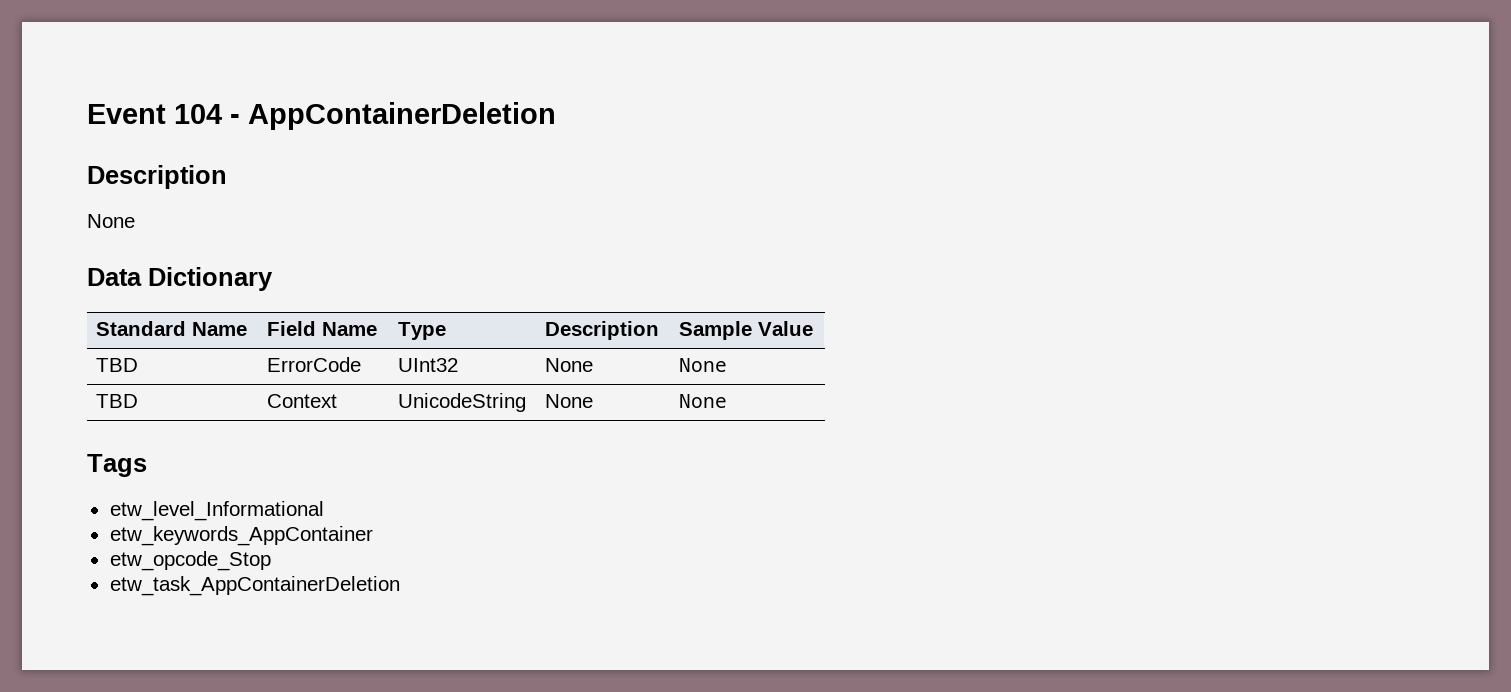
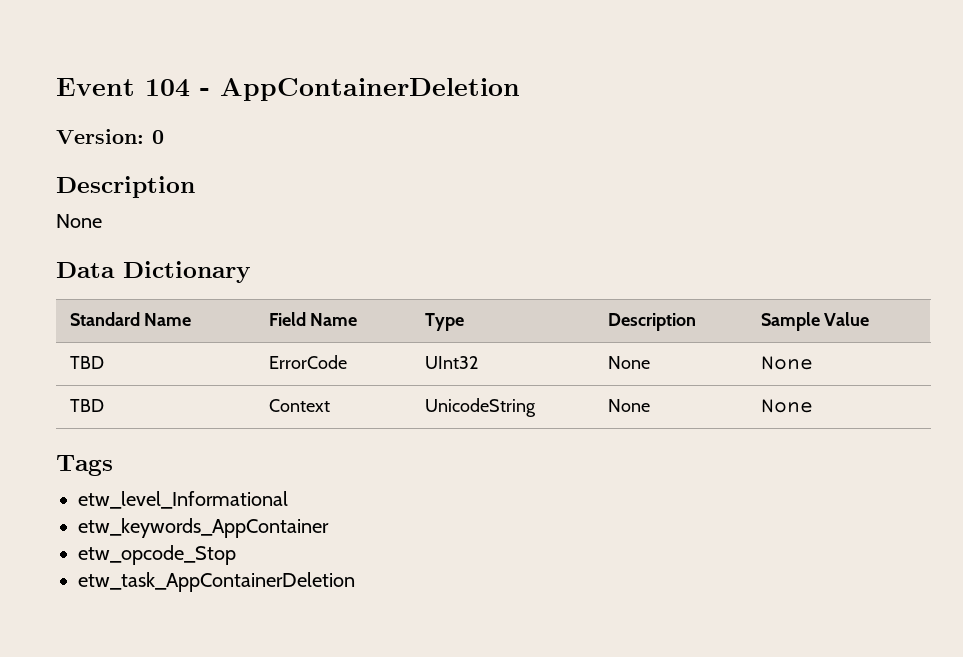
(556, 116) none -> [56,129,164,144] // Version: 0

